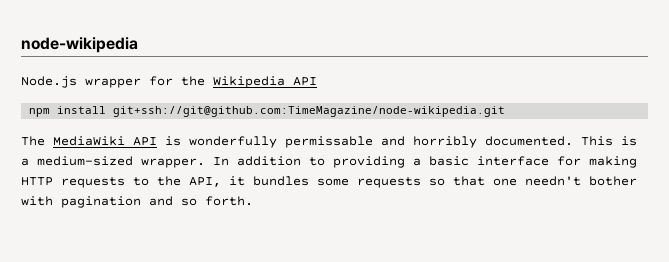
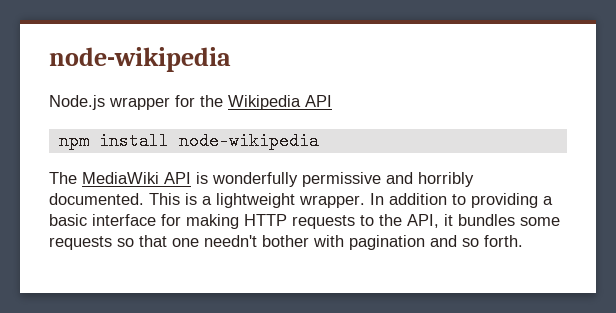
[113,106,506,117] git+ssh://git@github.com:TimeMagazine/node-wikipedia.git -> [178,132,319,150] node-wikipedia
[285,136,373,148] permissable -> [302,172,381,187] permissive
[37,156,133,166] medium-sized -> [216,193,295,208] lightweight

